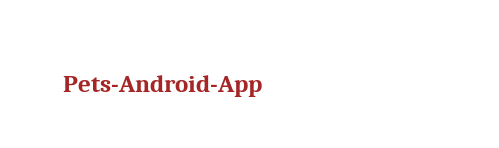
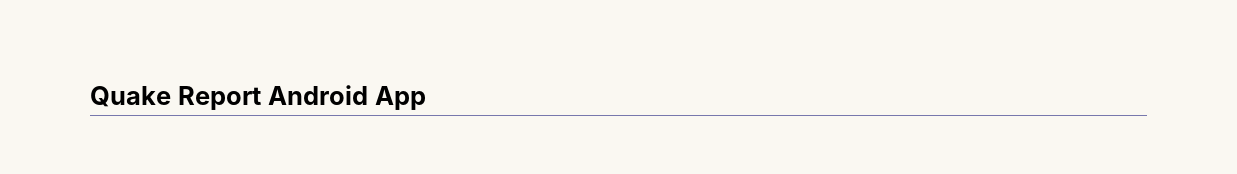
[63,75,262,97] Pets-Android-App -> [90,85,426,110] Quake Report Android App

